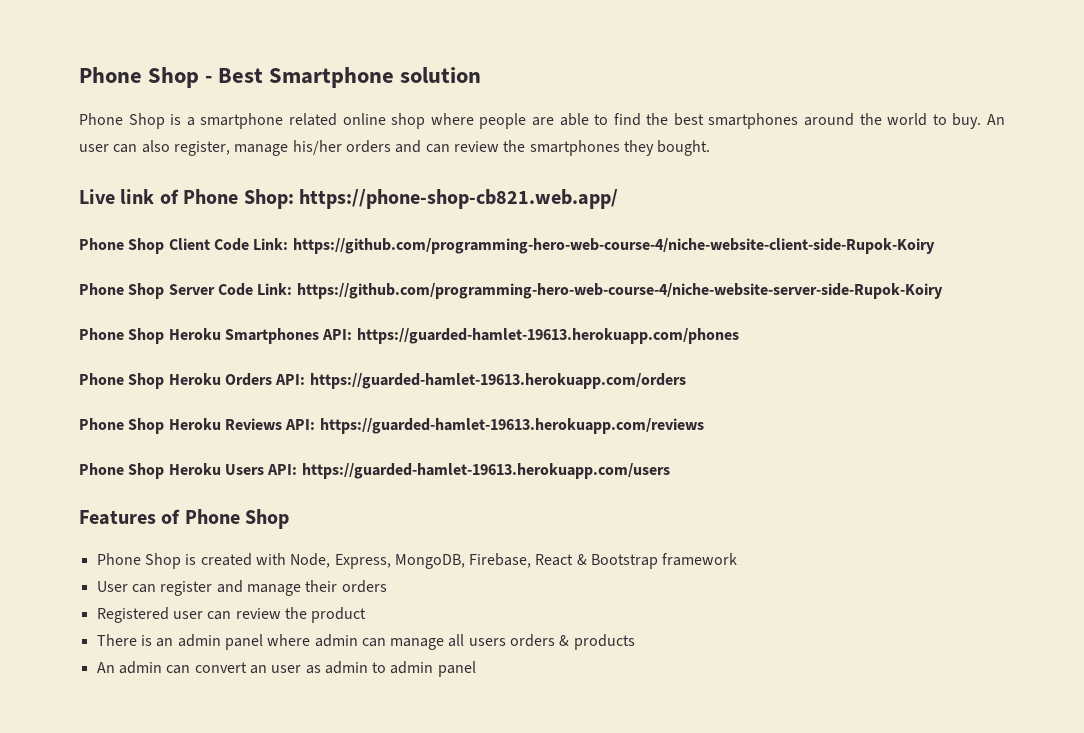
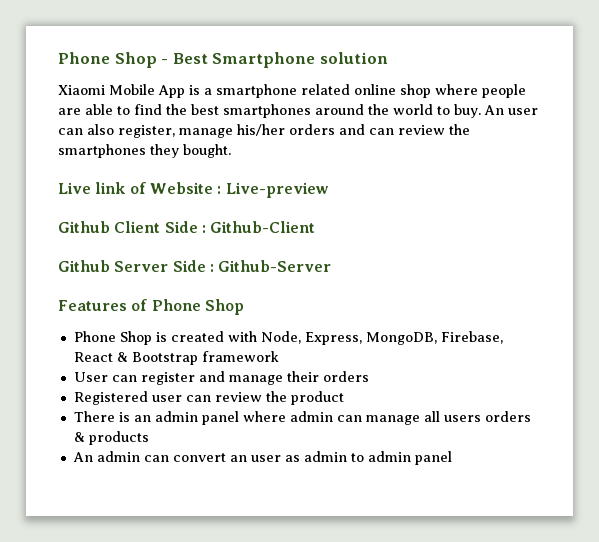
[79,113,165,129] Phone Shop -> [58,84,185,98] Xiaomi Mobile App
[183,189,618,209] [79,238,935,254] [79,283,943,299] [79,328,739,344] [79,373,686,389] [79,418,704,434] [79,463,670,479] Phone Shop: https://phone-shop-cb821.web.app/ // Phone Shop Client Code Link: https://github.com/programming-hero-web-course-4/niche-website-client-side-Rupok-Koiry // Phone Shop Server Code Link: https://github.com/programming-hero-web-course-4/niche-website-server-side-Rupok-Koiry // Phone Shop Heroku Smartphones API: https://guarded-hamlet-19613.herokuapp.com/phones // Phone Shop Heroku Orders API: https://guarded-hamlet-19613.herokuapp.com/orders // Phone Shop Heroku Reviews API: https://guarded-hamlet-19613.herokuapp.com/reviews // Phone Shop Heroku Users API: https://guarded-hamlet-19613.herokuapp.com/users -> [149,182,329,198] [58,221,316,233] [58,260,332,272] Website : Live-preview // Github Client Side : Github-Client // Github Server Side : Github-Server

